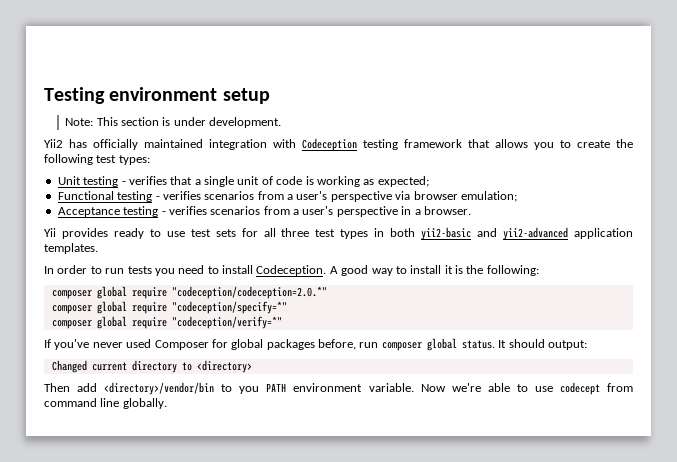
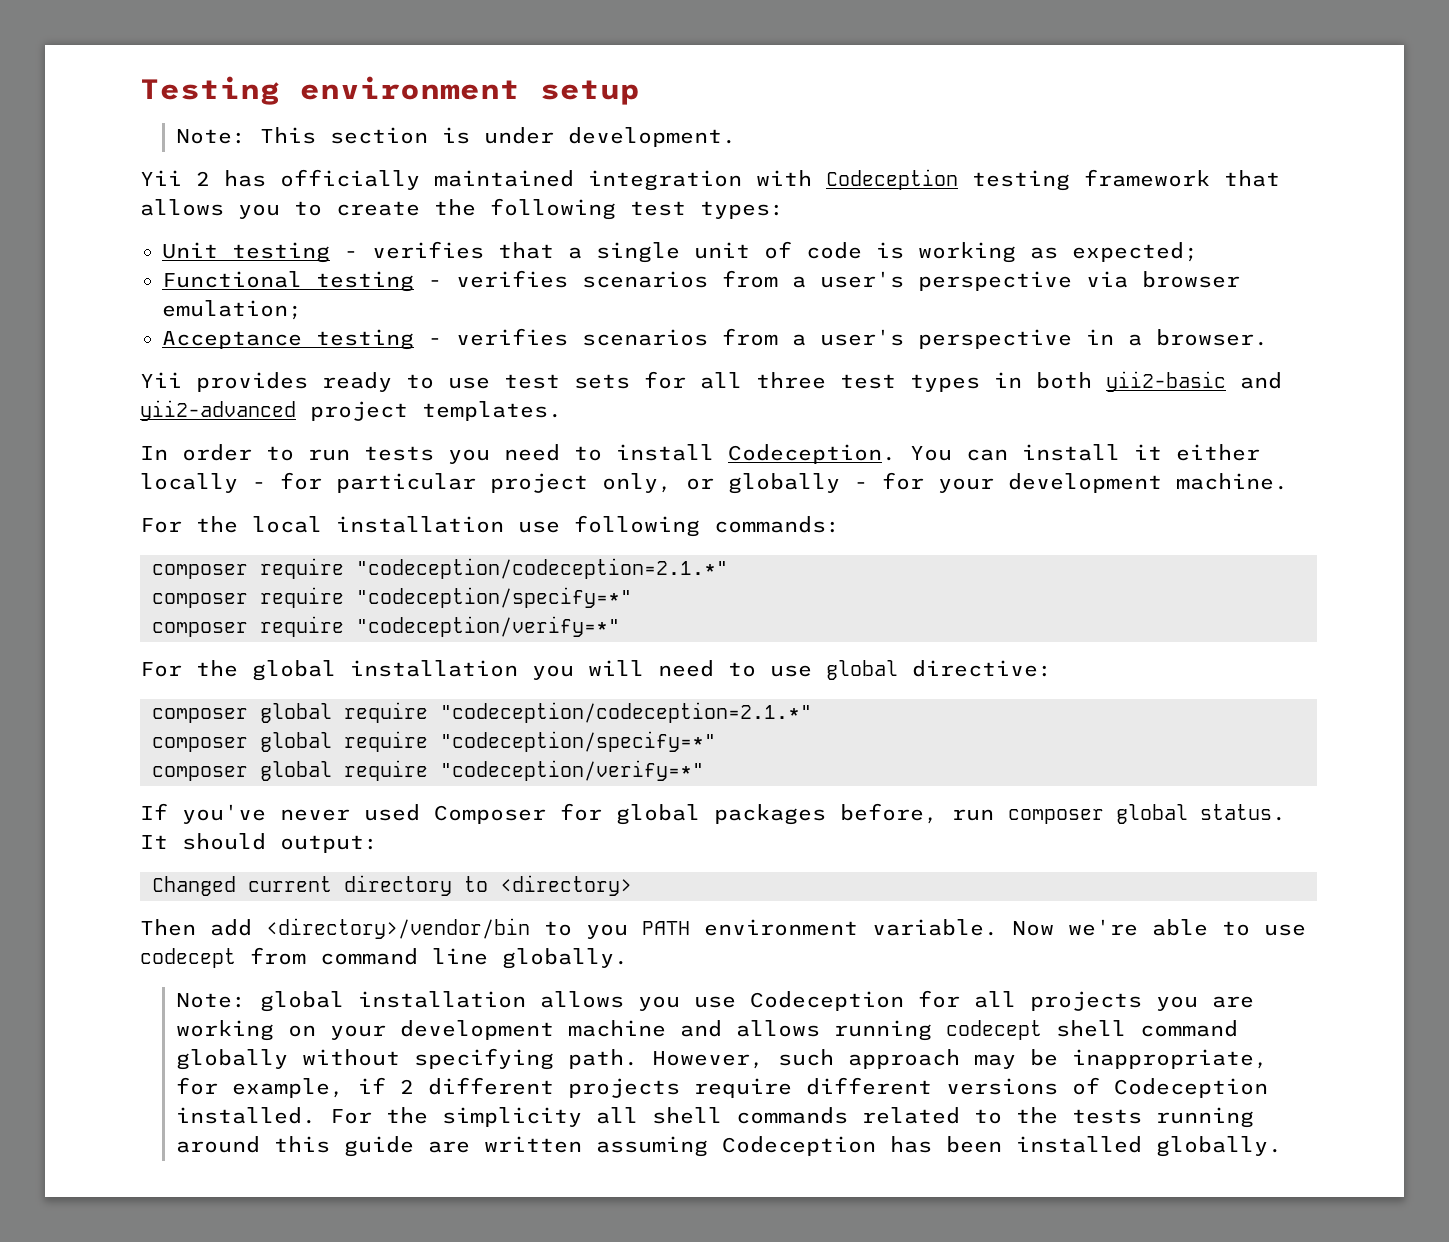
[44,139,63,148] Yii2 -> [140,170,210,186] Yii 2
[574,228,633,239] application -> [310,401,408,421] project
[329,265,539,276] [51,286,327,299] A good way to install it is the following: // composer global require "codeception/codeception=2.0.*" -> [910,444,1260,461] [140,472,1288,494] [140,515,840,537] [152,558,728,579] [152,587,632,608] [152,616,620,637] [140,660,1052,681] [152,702,812,723] You can install it either locally - for particular project only, or globally - for your development machine. // For the local installation use following commands: // composer require "codeception/codeception=2.1.*" // composer require "codeception/specify=*" // composer require "codeception/verify=*" // For the global installation you will need to use global directive: // composer global require "codeception/codeception=2.1.*"
(167, 403) none -> [176,990,1255,1012] [176,1020,1239,1041] [176,1048,1269,1070] [176,1077,1269,1098] [176,1107,1255,1128] [176,1136,1283,1157] // Note: global installation allows you use Codeception for all projects you are working on your development machine and allows running codecept shell command globally without specifying path. However, such approach may be inappropriate, for example, if 2 different projects require different versions of Codeception installed. For the simplicity all shell commands related to the tests running around this guide are written assuming Codeception has been installed globally.

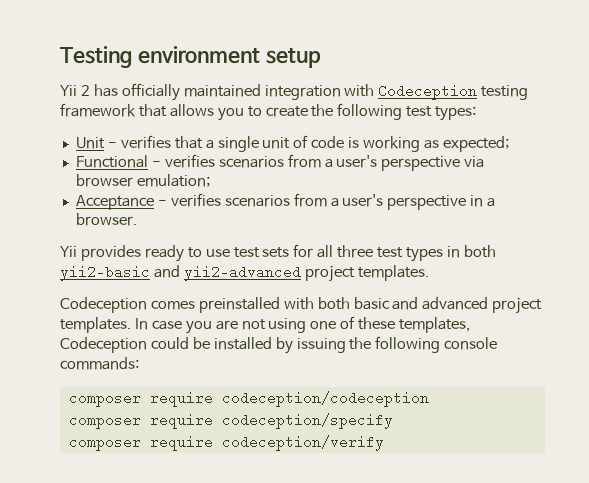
[176,127,737,147] // Note: This section is under development. -> (322, 58) none
[232,242,330,263] testing -> (105, 143) none
[316,271,414,292] testing -> (148, 161) none
[316,329,414,350] testing -> (154, 202) none
[140,444,1260,464] [140,472,1288,494] [140,515,700,537] In order to run tests you need to install Codeception. You can install it either locally - for particular project only, or globally - for your development machine. // For the local installation use following -> [60,297,543,314] [60,316,471,334] [60,336,498,354] Codeception comes preinstalled with both basic and advanced project templates. In case you are not using one of these templates, Codeception could be installed by issuing the following console
[356,558,728,579] [152,587,632,608] [152,616,620,637] [140,660,1052,681] [152,702,812,723] [152,731,716,752] [152,760,704,781] [140,803,1286,825] [140,833,378,853] [152,875,632,896] [140,918,1306,939] [140,947,628,969] [176,990,1255,1012] [176,1020,1239,1041] [176,1048,1269,1070] [176,1077,1269,1098] [176,1107,1255,1128] [176,1136,1283,1157] "codeception/codeception=2.1.*" // composer require "codeception/specify=*" // composer require "codeception/verify=*" // For the global installation you will need to use global directive: // composer global require "codeception/codeception=2.1.*" // composer global require "codeception/specify=*" // composer global require "codeception/verify=*" // If you've never used Composer for global packages before, run composer global status. It should output: // Changed current directory to <directory> // Then add <directory>/vendor/bin to you PATH environment variable. Now we're able to use codecept from command line globally. // Note: global installation allows you use Codeception for all projects you are working on your development machine and allows running codecept shell command globally without specifying path. However, such approach may be inappropriate, for example, if 2 different projects require different versions of Codeception installed. For the simplicity all shell commands related to the tests running around this guide are written assuming Codeception has been installed globally. -> [221,391,429,407] [68,413,393,429] [68,435,384,451] codeception/codeception // composer require codeception/specify // composer require codeception/verify

